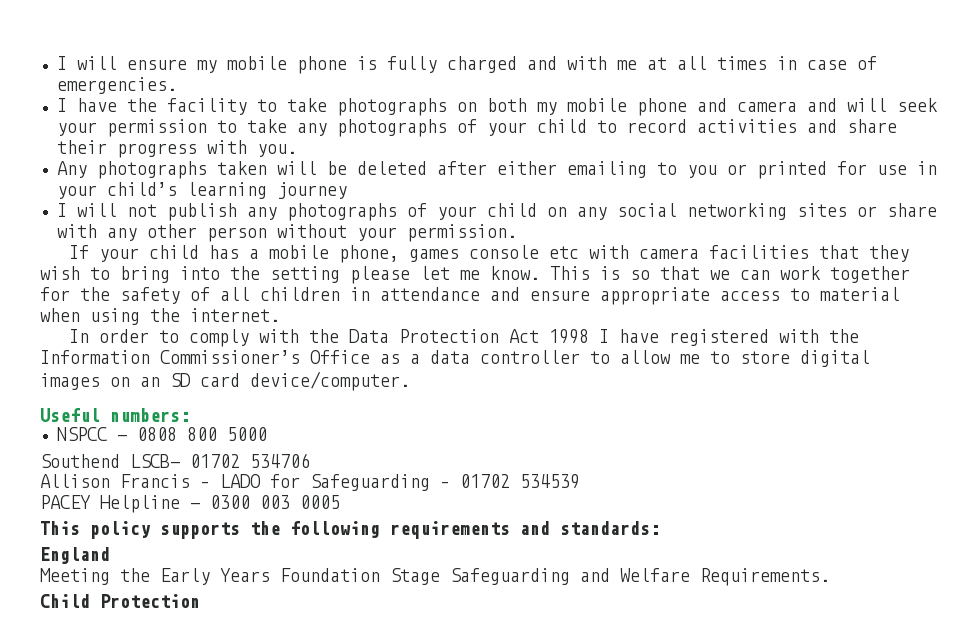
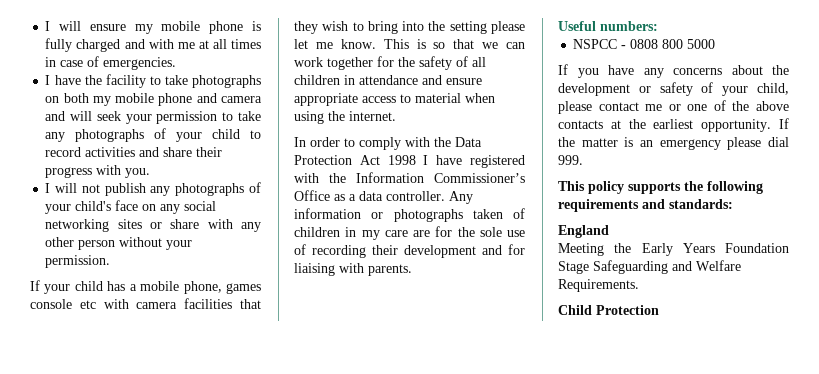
[56,161,937,179] [56,182,347,199] // Any photographs taken will be deleted after either emailing to you or printed for use in your child’s learning journey -> (151, 173) none
[486,203,537,217] child -> [75,200,139,211] child's face
[480,350,870,367] [40,371,410,391] controller to allow me to store digital images on an SD card device/computer. -> [386,191,473,204] [294,208,525,222] [294,226,525,240] [294,244,525,258] [294,263,412,276] controller. Any information or photographs taken of children in my care are for the sole use of recording their development and for liaising with parents.
[40,453,310,468] [40,474,580,491] [40,495,340,513] Southend LSCB- 01702 534706 // Allison Francis – LADO for Safeguarding – 01702 534539 // PACEY Helpline - 0300 003 0005 -> [558,64,789,78] [558,82,789,96] [558,100,789,114] [558,118,789,132] [558,137,789,150] [558,155,583,165] If you have any concerns about the development or safety of your child, please contact me or one of the above contacts at the earliest opportunity. If the matter is an emergency please dial 999.

